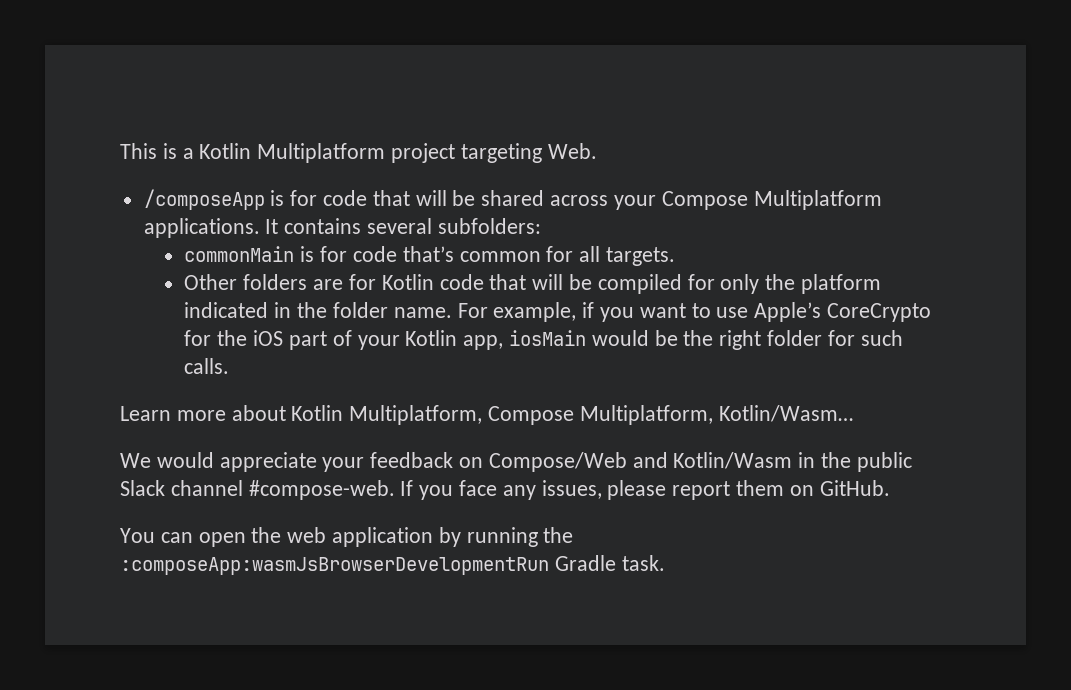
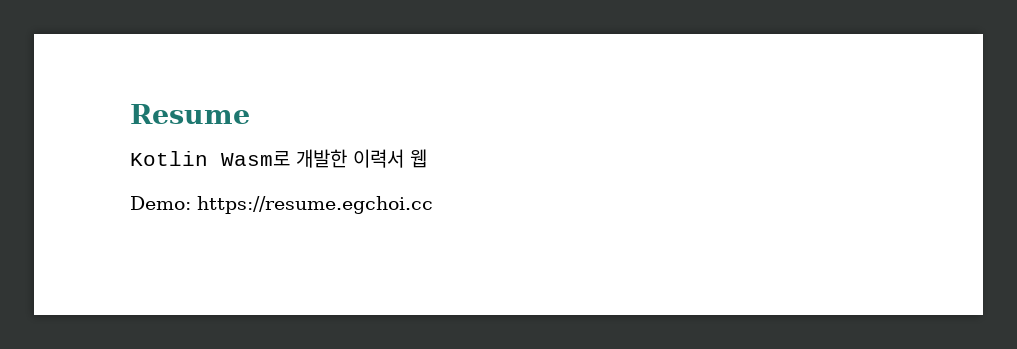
[120,143,597,163] [143,189,882,210] [143,218,541,238] [184,246,675,266] [184,274,881,294] [184,302,931,322] [184,330,903,350] [184,358,230,374] [120,405,853,425] [120,452,912,472] [120,480,890,500] [120,527,574,547] [120,555,665,575] This is a Kotlin Multiplatform project targeting Web. // /composeApp is for code that will be shared across your Compose Multiplatform applications. It contains several subfolders: // commonMain is for code that’s common for all targets. // Other folders are for Kotlin code that will be compiled for only the platform indicated in the folder name. For example, if you want to use Apple’s CoreCrypto for the iOS part of your Kotlin app, iosMain would be the right folder for such calls. // Learn more about Kotlin Multiplatform, Compose Multiplatform, Kotlin/Wasm… // We would appreciate your feedback on Compose/Web and Kotlin/Wasm in the public Slack channel #compose-web. If you face any issues, please report them on GitHub. // You can open the web application by running the :composeApp:wasmJsBrowserDevelopmentRun Gradle task. -> [130,104,250,124] [130,149,427,168] [130,196,433,214] Resume // Kotlin Wasm로 개발한 이력서 웹 // Demo: https://resume.egchoi.cc

